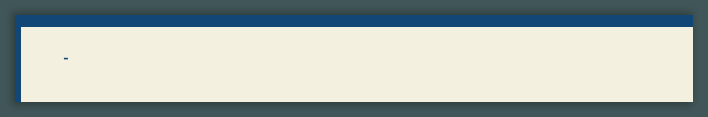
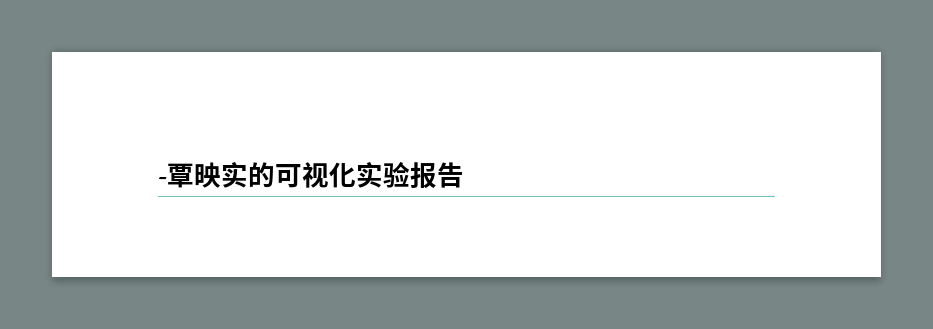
(69, 60) none -> [167,162,464,189] 覃映实的可视化实验报告

